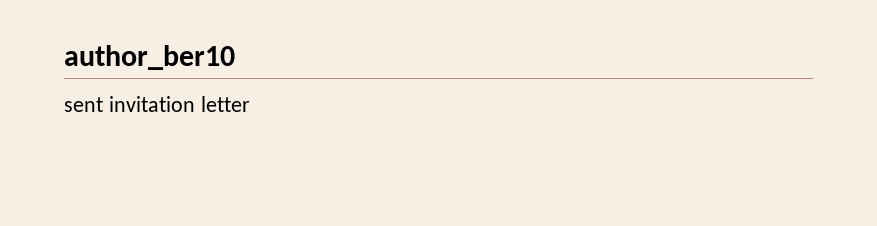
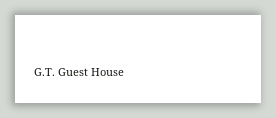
[64,45,235,70] [64,96,250,112] author_ber10 // sent invitation letter -> [34,68,124,76] G.T. Guest House

